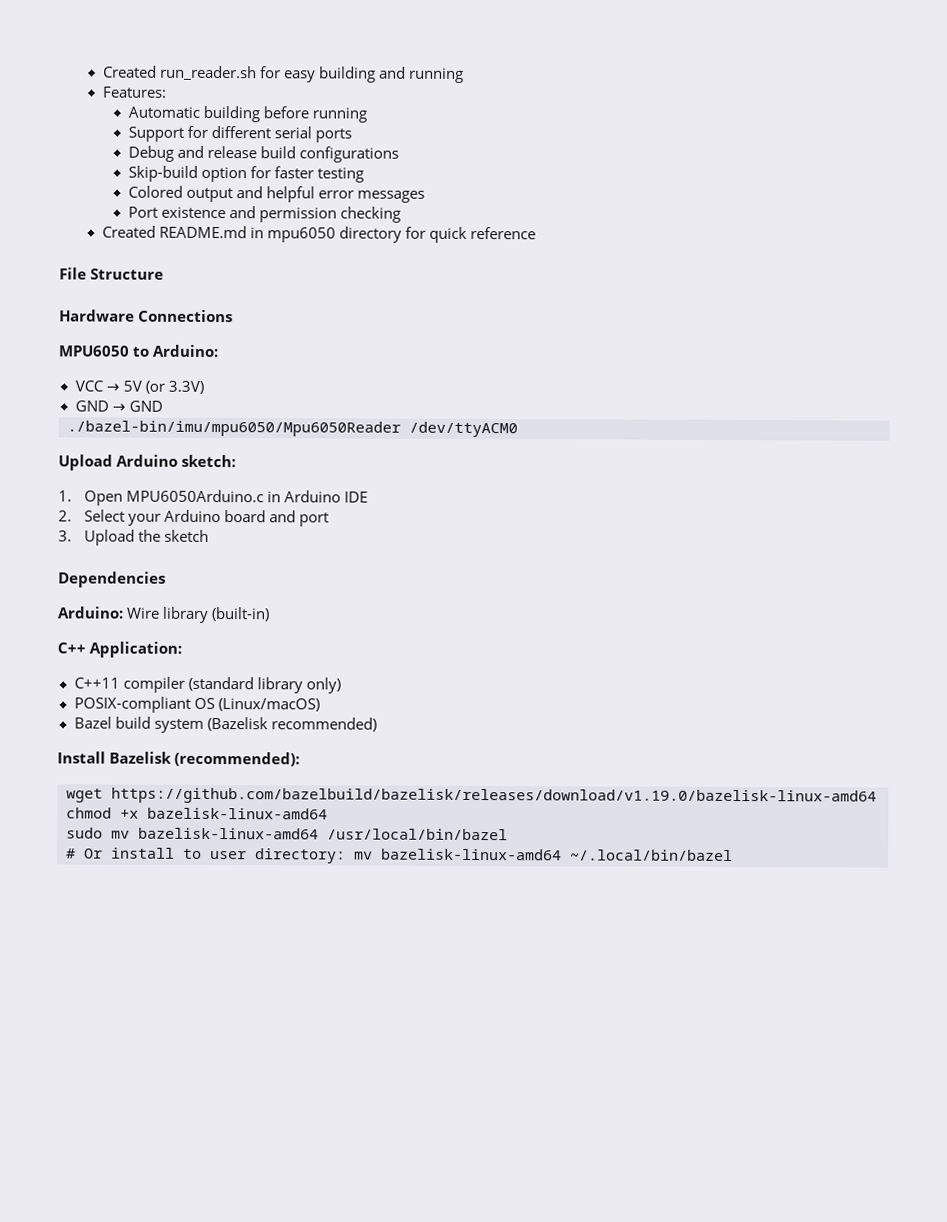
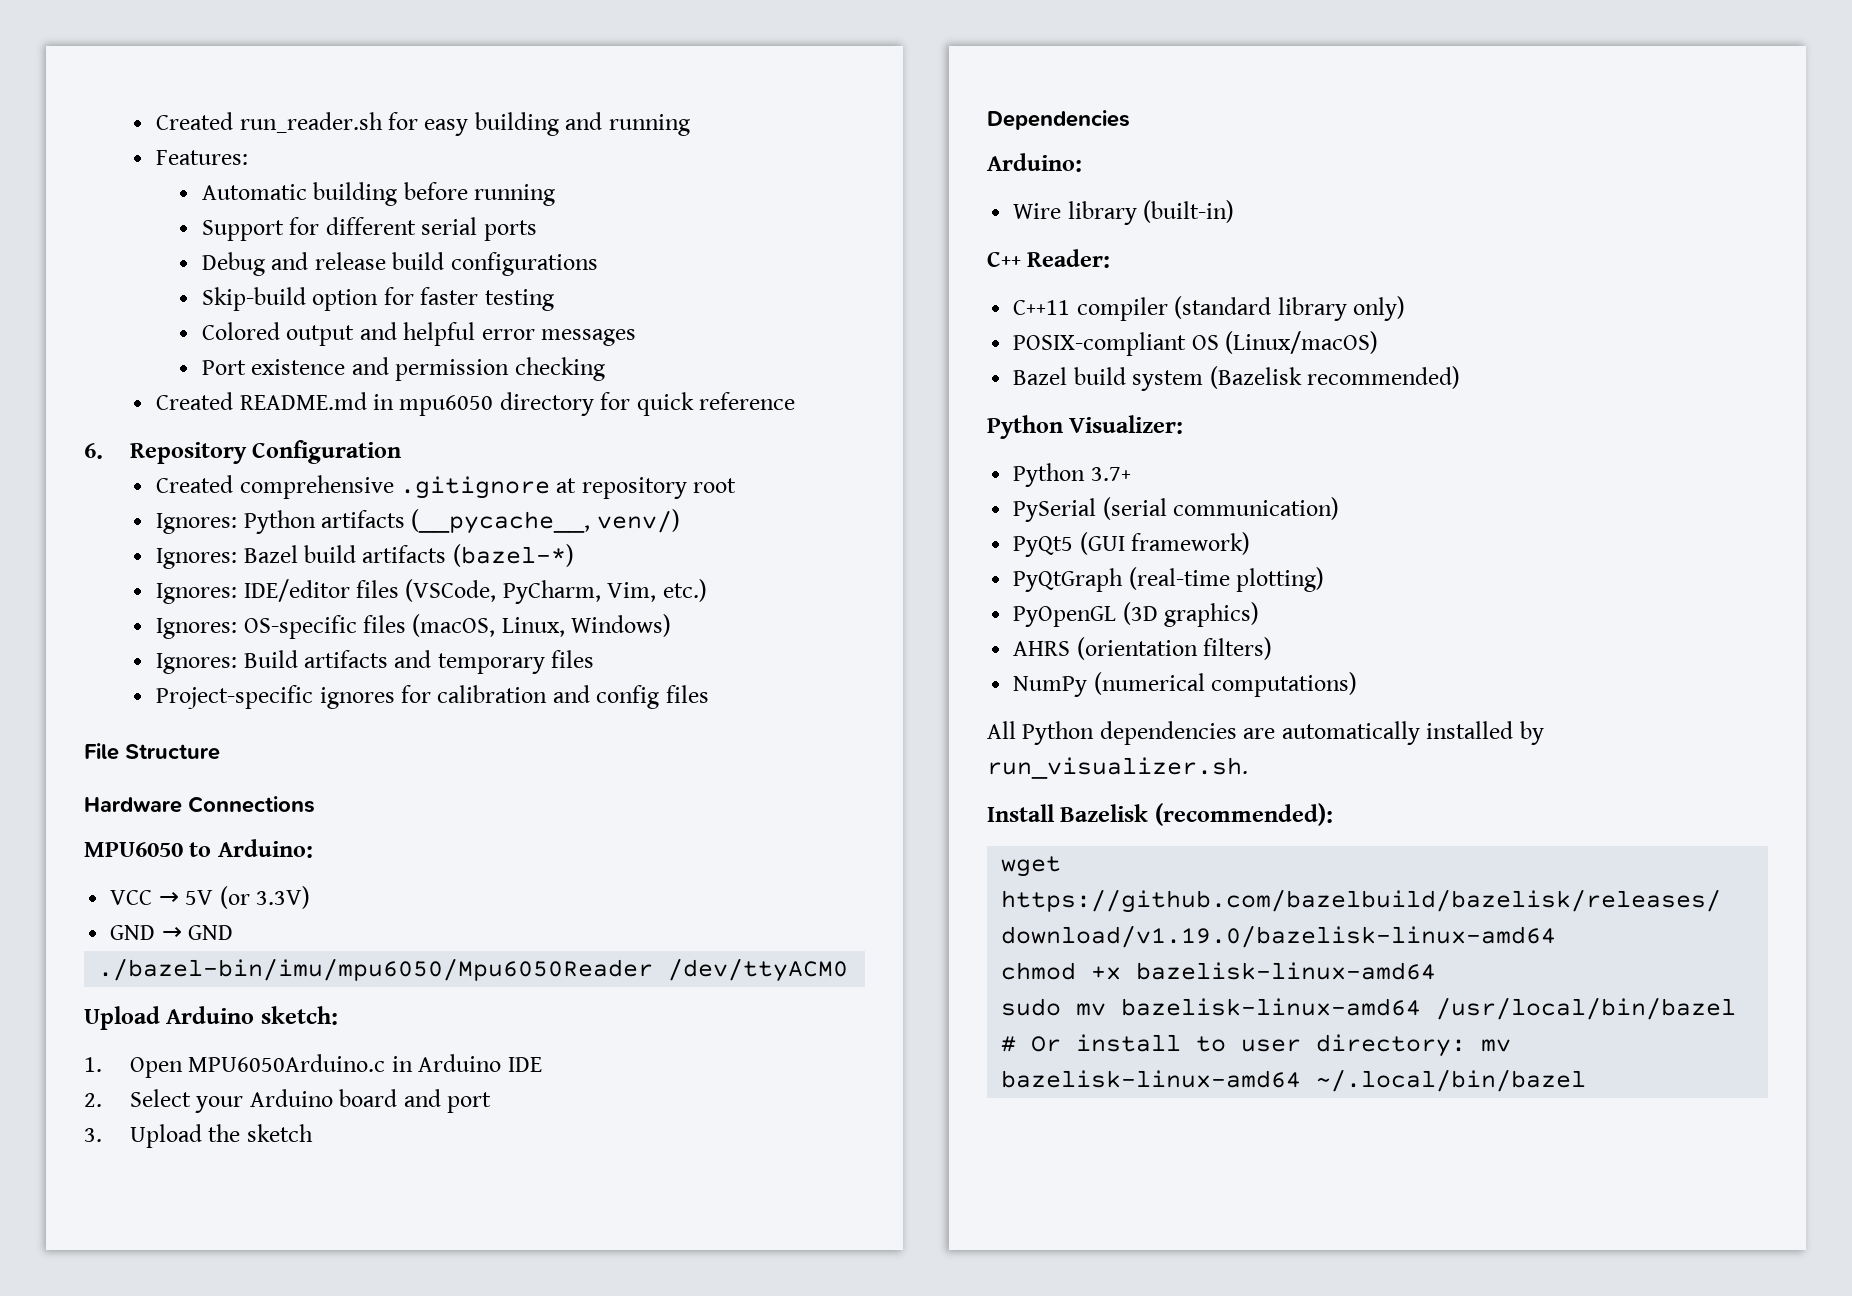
(537, 233) none -> [84,440,402,464] [156,475,737,499] [156,509,680,534] [156,544,574,569] [156,579,707,604] [156,614,672,639] [156,650,595,674] [156,685,709,709] // 6. Repository Configuration // Created comprehensive .gitignore at repository root // Ignores: Python artifacts (__pycache__, venv/) // Ignores: Bazel build artifacts (bazel-*) // Ignores: IDE/editor files (VSCode, PyCharm, Vim, etc.) // Ignores: OS-specific files (macOS, Linux, Windows) // Ignores: Build artifacts and temporary files // Project-specific ignores for calibration and config files
(124, 612) none -> (1082, 162) //
[89,641,183,658] Application: -> [1027,249,1111,268] Reader:
(377, 724) none -> [987,415,1184,439] [1013,463,1131,487] [1013,497,1340,522] [1013,532,1251,557] [1013,567,1325,592] [1013,602,1260,627] [1013,637,1273,660] [1013,672,1358,697] [987,721,1544,745] [987,757,1248,779] // Python Visualizer: // Python 3.7+ // PySerial (serial communication) // PyQt5 (GUI framework) // PyQtGraph (real-time plotting) // PyOpenGL (3D graphics) // AHRS (orientation filters) // NumPy (numerical computations) // All Python dependencies are automatically installed by run_visualizer.sh.

